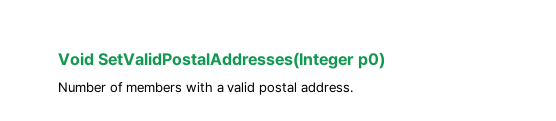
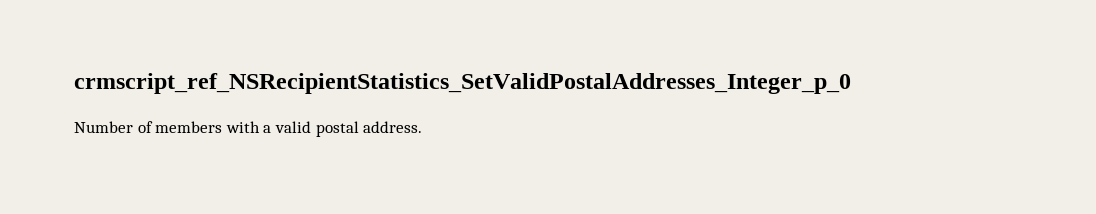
[58,52,385,69] Void SetValidPostalAddresses(Integer p0) -> [74,73,851,94] crmscript_ref_NSRecipientStatistics_SetValidPostalAddresses_Integer_p_0

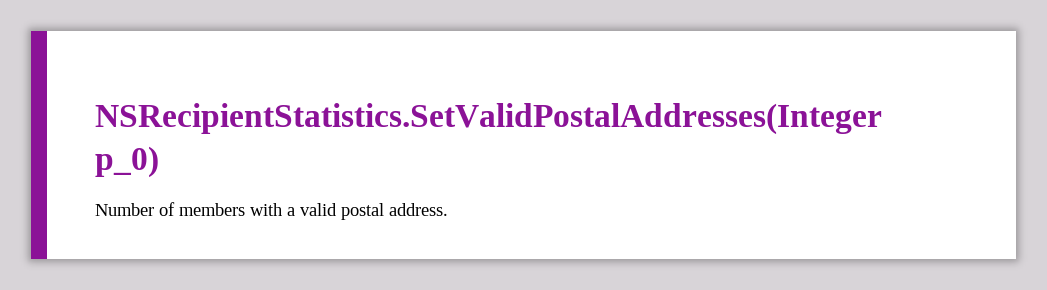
[74,73,851,94] crmscript_ref_NSRecipientStatistics_SetValidPostalAddresses_Integer_p_0 -> [95,103,882,135] [95,146,159,178] NSRecipientStatistics.SetValidPostalAddresses(Integer p_0)

